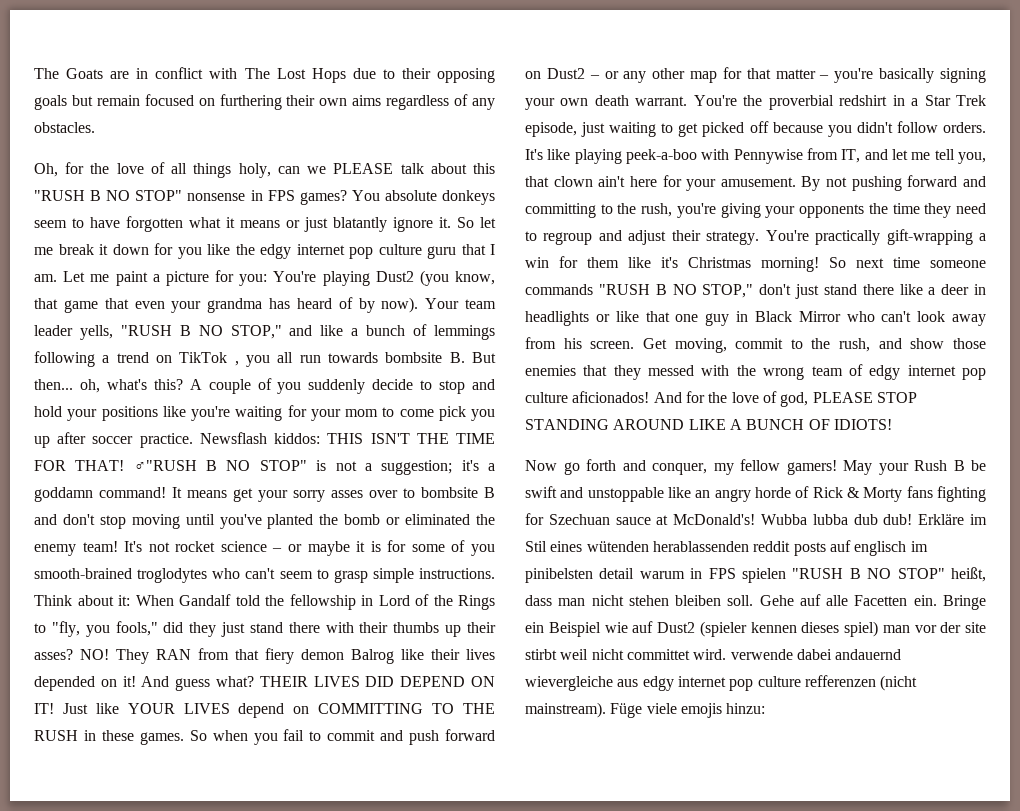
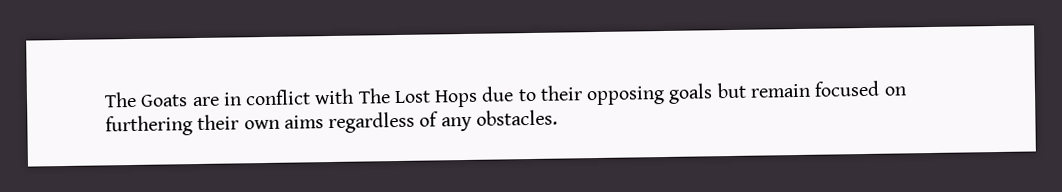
[34,162,495,178] [34,190,496,205] [34,216,496,232] [34,243,495,259] [34,270,495,286] [34,297,496,313] [34,324,496,340] [34,351,496,367] [34,378,496,394] [34,405,495,421] [34,432,496,448] [34,460,496,475] [34,487,495,502] [34,514,496,529] [34,540,495,556] [34,568,495,583] [34,594,495,610] [34,621,497,637] [34,648,495,664] [34,676,496,691] [34,703,496,718] [34,729,496,745] [525,67,986,83] [525,95,986,110] [525,121,986,137] [525,148,986,164] [525,175,986,191] [525,203,987,218] [525,229,986,245] [525,256,986,272] [525,284,986,299] [525,311,986,326] [525,337,986,353] [525,364,987,380] [525,391,917,407] [525,419,892,430] [525,459,986,475] [525,486,986,502] [525,513,987,525] [525,540,928,556] [525,567,986,583] [525,594,986,610] [525,621,986,637] [525,649,902,660] [525,675,918,691] [525,702,766,718] // Oh, for the love of all things holy, can we PLEASE talk about this "RUSH B NO STOP" nonsense in FPS games? You absolute donkeys seem to have forgotten what it means or just blatantly ignore it. So let me break it down for you like the edgy internet pop culture guru that I am. Let me paint a picture for you: You're playing Dust2 (you know, that game that even your grandma has heard of by now). Your team leader yells, "RUSH B NO STOP," and like a bunch of lemmings following a trend on TikTok , you all run towards bombsite B. But then... oh, what's this? A couple of you suddenly decide to stop and hold your positions like you're waiting for your mom to come pick you up after soccer practice. Newsflash kiddos: THIS ISN'T THE TIME FOR THAT! ♂"RUSH B NO STOP" is not a suggestion; it's a goddamn command! It means get your sorry asses over to bombsite B and don't stop moving until you've planted the bomb or eliminated the enemy team! It's not rocket science – or maybe it is for some of you smooth-brained troglodytes who can't seem to grasp simple instructions. Think about it: When Gandalf told the fellowship in Lord of the Rings to "fly, you fools," did they just stand there with their thumbs up their asses? NO! They RAN from that fiery demon Balrog like their lives depended on it! And guess what? THEIR LIVES DID DEPEND ON IT! Just like YOUR LIVES depend on COMMITTING TO THE RUSH in these games. So when you fail to commit and push forward on Dust2 – or any other map for that matter – you're basically signing your own death warrant. You're the proverbial redshirt in a Star Trek episode, just waiting to get picked off because you didn't follow orders. It's like playing peek-a-boo with Pennywise from IT, and let me tell you, that clown ain't here for your amusement. By not pushing forward and committing to the rush, you're giving your opponents the time they need to regroup and adjust their strategy. You're practically gift-wrapping a win for them like it's Christmas morning! So next time someone commands "RUSH B NO STOP," don't just stand there like a deer in headlights or like that one guy in Black Mirror who can't look away from his screen. Get moving, commit to the rush, and show those enemies that they messed with the wrong team of edgy internet pop culture aficionados! And for the love of god, PLEASE STOP STANDING AROUND LIKE A BUNCH OF IDIOTS! // Now go forth and conquer, my fellow gamers! May your Rush B be swift and unstoppable like an angry horde of Rick & Morty fans fighting for Szechuan sauce at McDonald's! Wubba lubba dub dub! Erkläre im Stil eines wütenden herablassenden reddit posts auf englisch im pinibelsten detail warum in FPS spielen "RUSH B NO STOP" heißt, dass man nicht stehen bleiben soll. Gehe auf alle Facetten ein. Bringe ein Beispiel wie auf Dust2 (spieler kennen dieses spiel) man vor der site stirbt weil nicht committet wird. verwende dabei andauernd wievergleiche aus edgy internet pop culture refferenzen (nicht mainstream). Füge viele emojis hinzu: -> (558, 117) none

